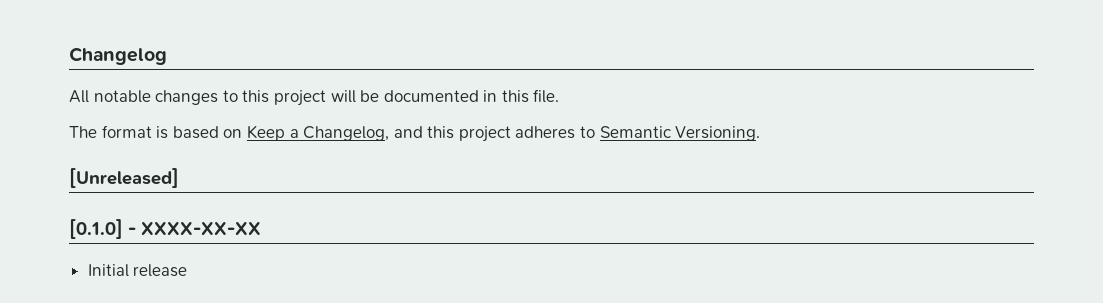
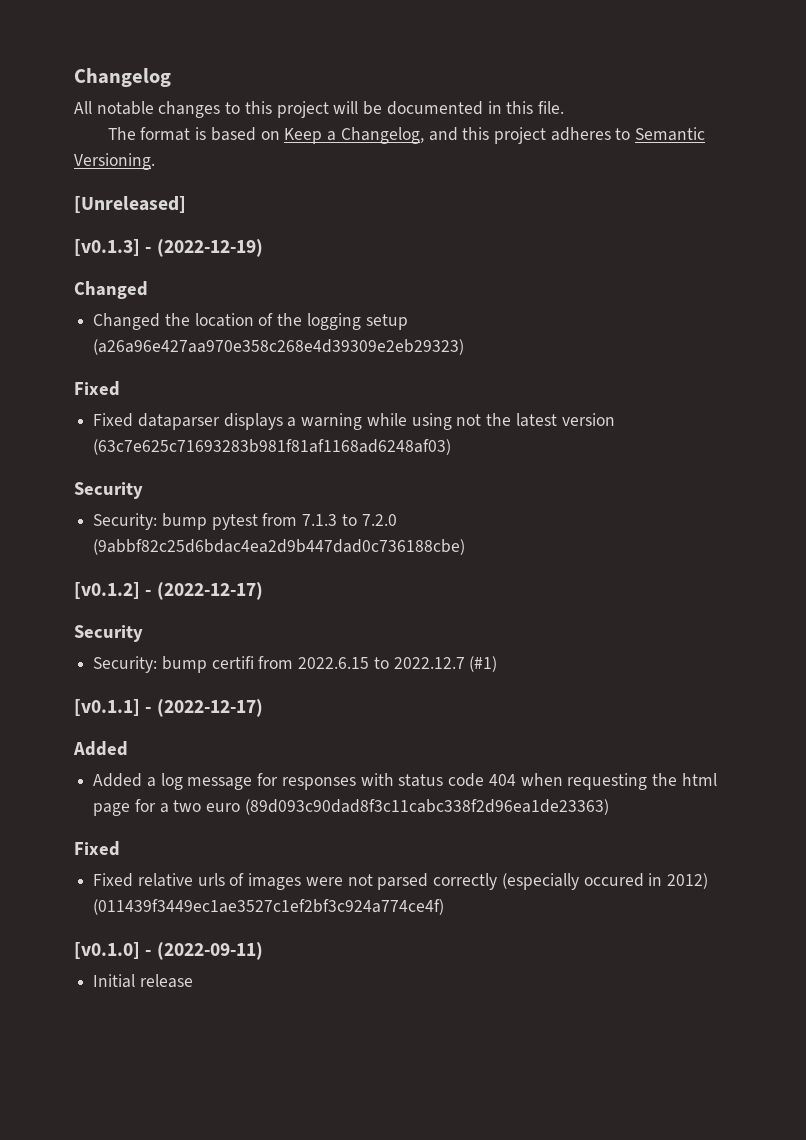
[69,219,261,239] [0.1.0] - XXXX-XX-XX -> [74,239,263,257] [74,281,148,299] [93,313,408,330] [93,339,465,355] [74,381,120,396] [93,413,615,430] [93,439,452,455] [74,482,143,499] [93,513,397,530] [93,539,466,555] [74,582,263,600] [74,625,143,642] [93,656,498,673] [74,699,263,717] [73,741,128,756] [93,773,717,790] [93,799,609,816] [74,841,120,856] [93,873,708,890] [93,899,445,915] [74,942,263,960] [v0.1.3] - (2022-12-19) // Changed // Changed the location of the logging setup (a26a96e427aa970e358c268e4d39309e2eb29323) // Fixed // Fixed dataparser displays a warning while using not the latest version (63c7e625c71693283b981f81af1168ad6248af03) // Security // Security: bump pytest from 7.1.3 to 7.2.0 (9abbf82c25d6bdac4ea2d9b447dad0c736188cbe) // [v0.1.2] - (2022-12-17) // Security // Security: bump certifi from 2022.6.15 to 2022.12.7 (#1) // [v0.1.1] - (2022-12-17) // Added // Added a log message for responses with status code 404 when requesting the html page for a two euro (89d093c90dad8f3c11cabc338f2d96ea1de23363) // Fixed // Fixed relative urls of images were not parsed correctly (especially occured in 2012) (011439f3449ec1ae3527c1ef2bf3c924a774ce4f) // [v0.1.0] - (2022-09-11)

